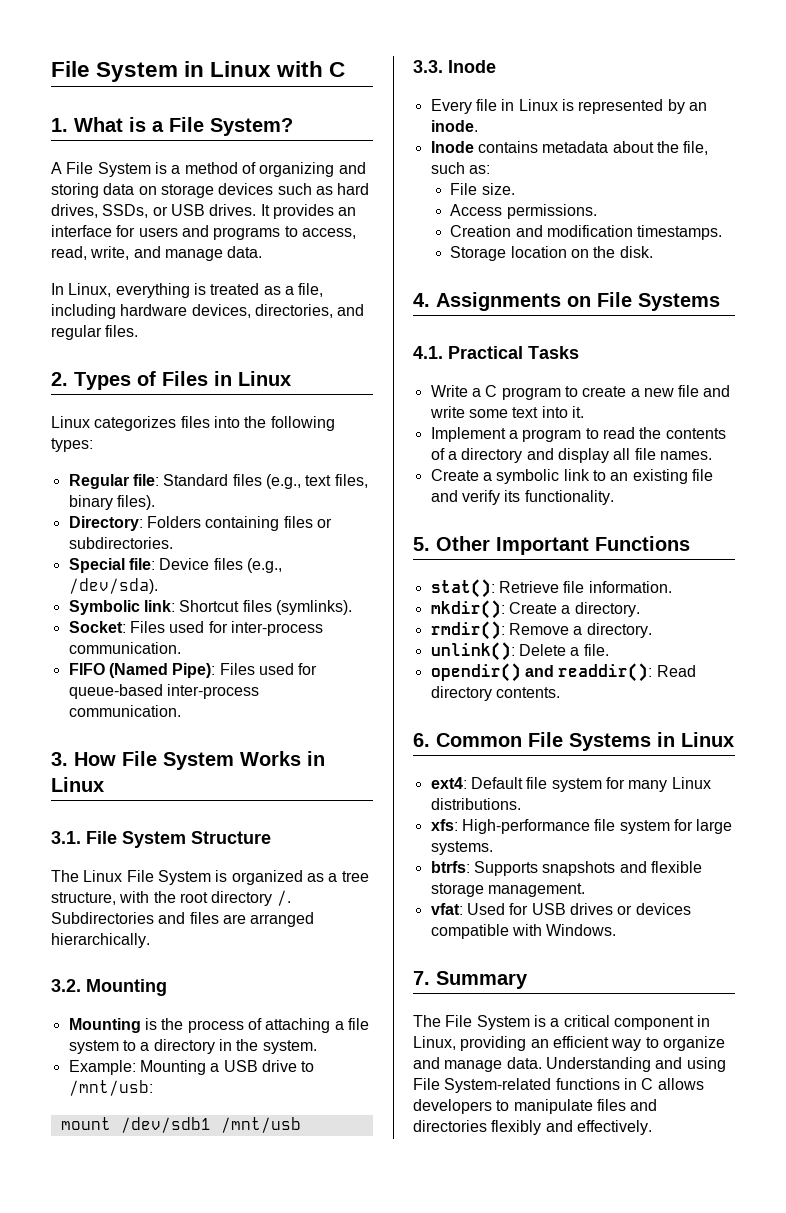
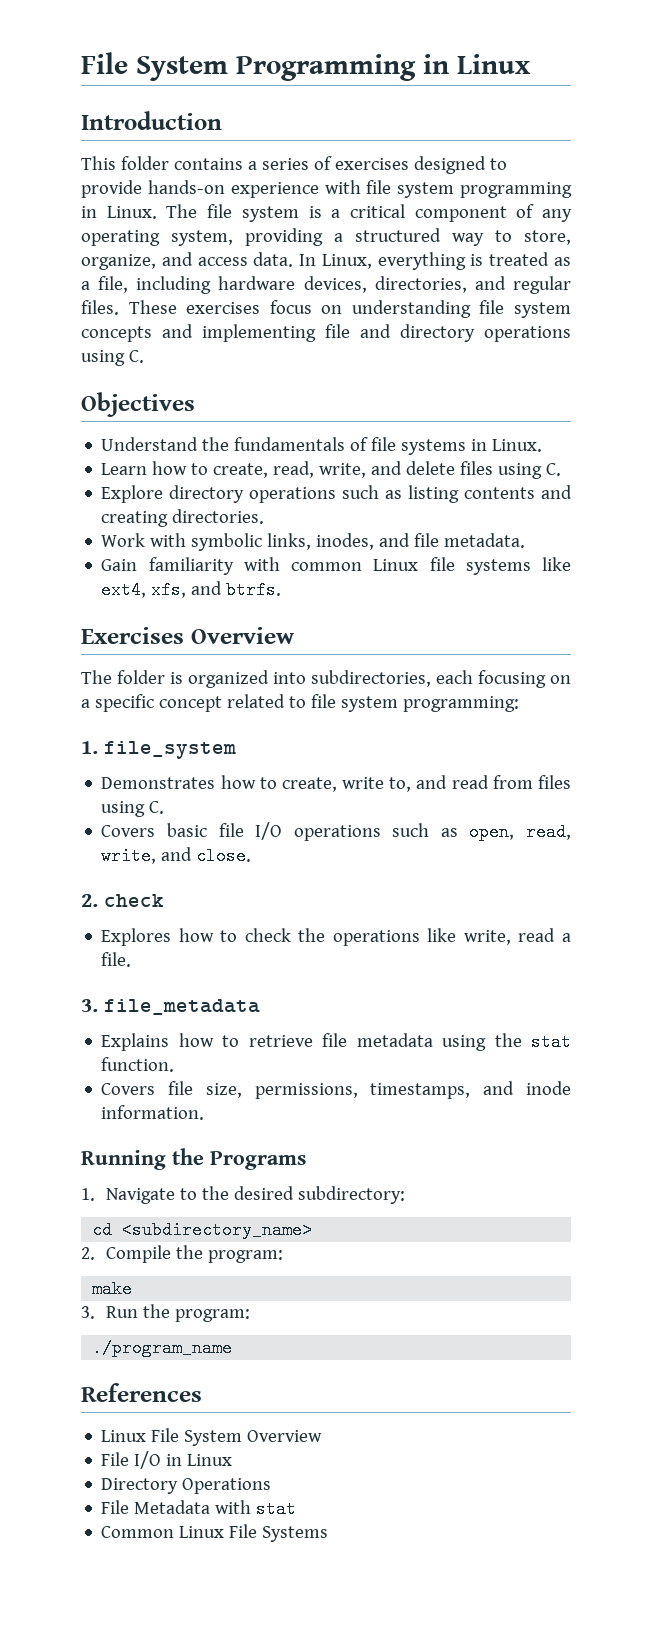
[51,61,346,82] [51,117,293,136] [51,162,366,177] [51,183,370,198] [51,204,357,219] [51,225,356,240] [51,246,263,261] File System in Linux with C // 1. What is a File System? // A File System is a method of organizing and storing data on storage devices such as hard drives, SSDs, or USB drives. It provides an interface for users and programs to access, read, write, and manage data. // -> [81,52,531,81] [81,111,222,130] [81,156,507,174] [81,180,572,198] [81,204,572,222] [81,228,571,246] [81,252,294,270] File System Programming in Linux // Introduction // This folder contains a series of exercises designed to provide hands-on experience with file system programming in Linux. The file system is a critical component of any operating system, providing a structured way to store, organize, and access data.
[51,371,291,390] [51,416,335,431] [51,438,93,452] [68,474,368,489] [68,495,155,510] [68,516,332,531] [68,537,173,549] [68,558,282,573] [68,578,158,594] [68,600,352,615] [68,621,323,636] [68,642,181,654] [68,663,318,678] [68,684,259,699] [68,705,181,717] [51,751,325,770] [51,777,104,792] [51,831,271,848] [51,870,369,885] [51,890,291,906] [51,912,315,927] [51,933,150,948] [51,979,167,996] [68,1018,369,1033] [68,1039,317,1054] [68,1060,315,1075] [68,1080,153,1096] [60,1117,301,1133] [413,60,496,73] [430,99,707,114] [430,120,478,132] [430,141,709,155] [430,162,490,174] [450,183,515,195] [450,204,597,219] [450,225,723,240] [450,246,653,261] [413,292,720,311] [413,346,579,359] [430,385,731,400] [429,406,584,418] [430,427,726,442] [430,448,712,463] [430,469,713,484] [430,490,614,505] [413,536,690,555] [430,579,672,598] [430,600,640,619] [430,621,652,640] [430,642,609,661] [430,663,696,682] [430,686,560,701] [413,732,734,751] [430,777,711,792] [430,798,521,810] [430,819,733,834] [430,841,493,855] [430,861,702,876] [430,883,585,897] [430,903,691,915] [430,924,617,939] [413,971,528,989] [413,1015,711,1030] [413,1036,725,1051] [413,1057,726,1072] [413,1078,704,1093] [413,1099,658,1114] [413,1120,652,1135] // 2. Types of Files in Linux // Linux categorizes files into the following types: // Regular file: Standard files (e.g., text files, binary files). // Directory: Folders containing files or subdirectories. // Special file: Device files (e.g., /dev/sda). // Symbolic link: Shortcut files (symlinks). // Socket: Files used for inter-process communication. // FIFO (Named Pipe): Files used for queue-based inter-process communication. // 3. How File System Works in Linux // 3.1. File System Structure // The Linux File System is organized as a tree structure, with the root directory /. Subdirectories and files are arranged hierarchically. // 3.2. Mounting // Mounting is the process of attaching a file system to a directory in the system. // Example: Mounting a USB drive to /mnt/usb: // mount /dev/sdb1 /mnt/usb // 3.3. Inode // Every file in Linux is represented by an inode. // Inode contains metadata about the file, such as: // File size. // Access permissions. // Creation and modification timestamps. // Storage location on the disk. // 4. Assignments on File Systems // 4.1. Practical Tasks // Write a C program to create a new file and write some text into it. // Implement a program to read the contents of a directory and display all file names. // Create a symbolic link to an existing file and verify its functionality. // 5. Other Important Functions // stat(): Retrieve file information. // mkdir(): Create a directory. // rmdir(): Remove a directory. // unlink(): Delete a file. // opendir() and readdir(): Read directory contents. // 6. Common File Systems in Linux // ext4: Default file system for many Linux distributions. // xfs: High-performance file system for large systems. // btrfs: Supports snapshots and flexible storage management. // vfat: Used for USB drives or devices compatible with Windows. // 7. Summary // The File System is a critical component in Linux, providing an efficient way to organize and manage data. Understanding and using File System-related functions in C allows developers to manipulate files and directories flexibly and effectively. -> [128,300,571,318] [81,324,571,342] [81,350,144,366] [81,392,195,417] [101,437,543,455] [101,461,562,479] [101,485,572,503] [101,509,265,527] [101,533,526,551] [101,557,571,575] [101,581,282,599] [81,627,294,644] [81,670,571,688] [81,694,519,712] [81,741,236,759] [101,775,571,792] [101,801,165,817] [101,822,571,841] [101,847,252,865] [81,894,164,907] [101,928,571,946] [101,952,132,967] [81,999,260,1015] [101,1033,571,1051] [101,1057,175,1072] [101,1081,571,1099] [101,1105,205,1120] [81,1148,306,1170] [81,1186,405,1204] [92,1221,313,1239] [81,1245,283,1263] [92,1280,133,1298] [81,1304,250,1322] [92,1339,233,1357] [81,1383,202,1402] [101,1428,323,1446] [101,1451,233,1469] [101,1478,272,1494] [101,1500,297,1518] [101,1524,329,1542] These exercises focus on understanding file system concepts and implementing file and directory operations using C. // Objectives // Understand the fundamentals of file systems in Linux. // Learn how to create, read, write, and delete files using C. // Explore directory operations such as listing contents and creating directories. // Work with symbolic links, inodes, and file metadata. // Gain familiarity with common Linux file systems like ext4, xfs, and btrfs. // Exercises Overview // The folder is organized into subdirectories, each focusing on a specific concept related to file system programming: // 1. file_system // Demonstrates how to create, write to, and read from files using C. // Covers basic file I/O operations such as open, read, write, and close. // 2. check // Explores how to check the operations like write, read a file. // 3. file_metadata // Explains how to retrieve file metadata using the stat function. // Covers file size, permissions, timestamps, and inode information. // Running the Programs // 1. Navigate to the desired subdirectory: // cd <subdirectory_name> // 2. Compile the program: // make // 3. Run the program: // ./program_name // References // Linux File System Overview // File I/O in Linux // Directory Operations // File Metadata with stat // Common Linux File Systems

